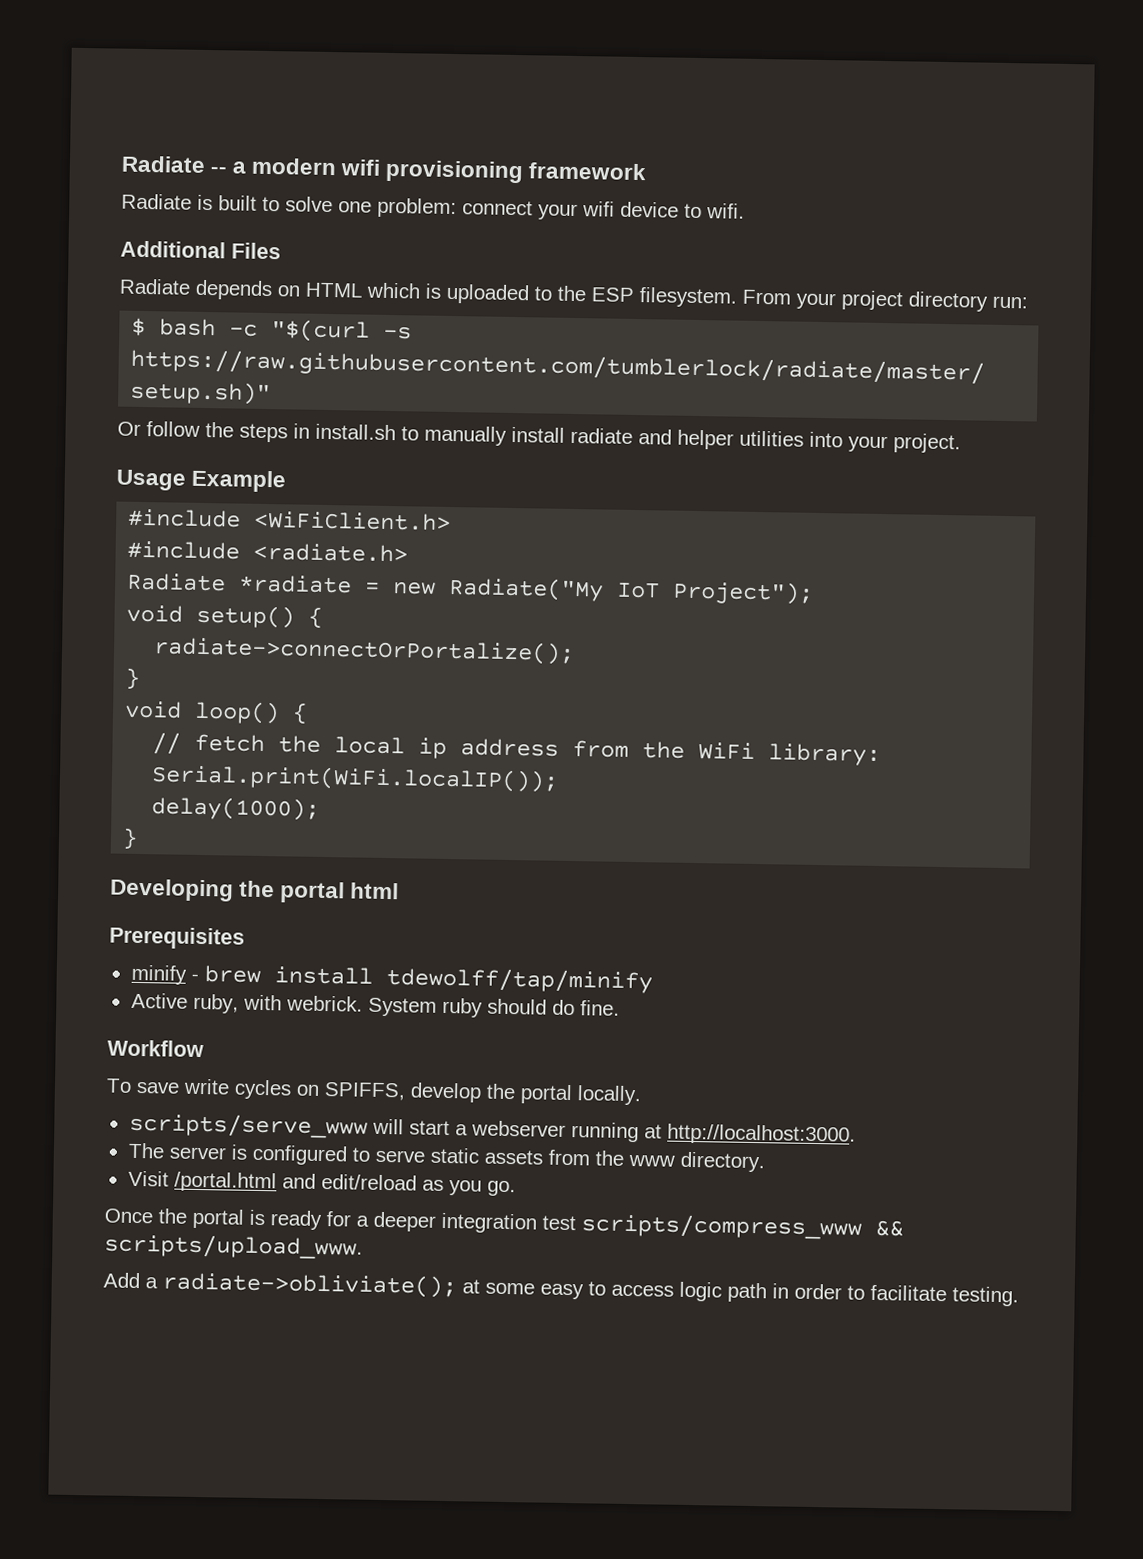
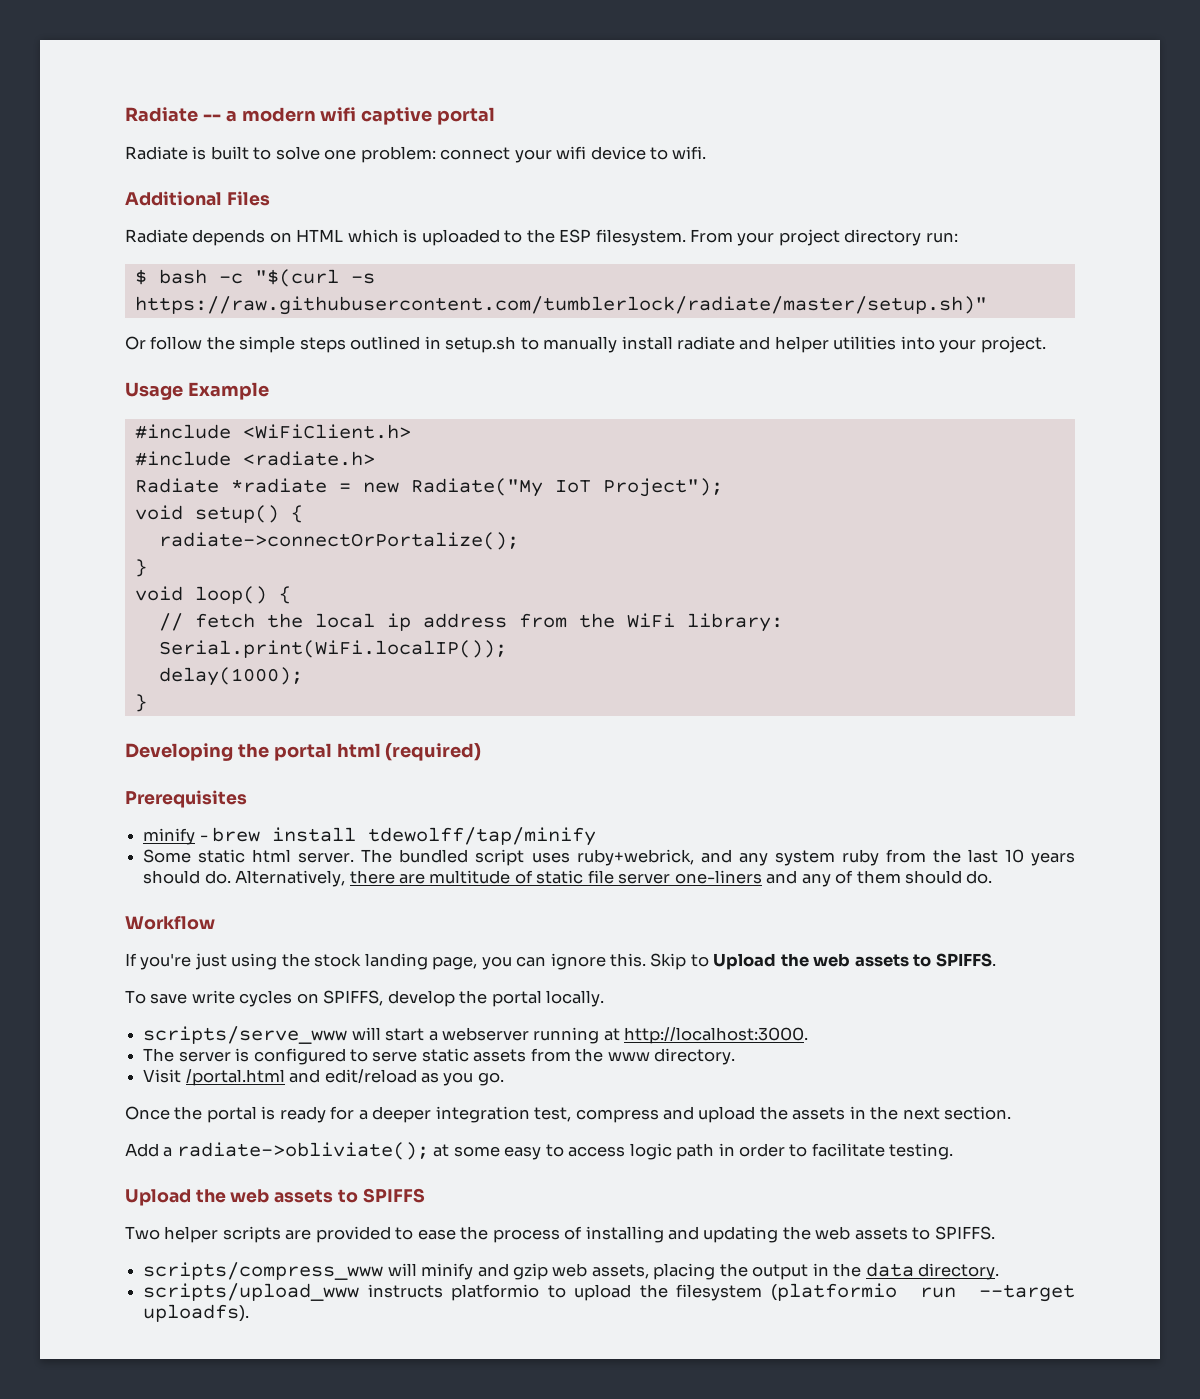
[385,159,647,184] provisioning framework -> [361,107,496,125] captive portal
[239,423,396,443] steps in install.sh -> [239,336,517,353] simple steps outlined in setup.sh
(400, 891) none -> [385,743,482,761] (required)
[130,992,620,1018] [107,1039,204,1058] Active ruby, with webrick. System ruby should do fine. // Workflow -> [143,849,1075,866] [143,870,993,887] [125,916,215,930] [125,953,996,970] Some static html server. The bundled script uses ruby+webrick, and any system ruby from the last 10 years should do. Alternatively, there are multitude of static file server one-liners and any of them should do. // Workflow // If you're just using the stock landing page, you can ignore this. Skip to Upload the web assets to SPIFFS.
[542,1213,904,1240] [104,1233,363,1260] test scripts/compress_www && scripts/upload_www. -> [534,1106,1012,1123] test, compress and upload the assets in the next section.
(1019, 1296) none -> [125,1188,425,1206] [125,1226,995,1243] [143,1262,1000,1280] [143,1283,1076,1302] [143,1304,250,1322] // Upload the web assets to SPIFFS // Two helper scripts are provided to ease the process of installing and updating the web assets to SPIFFS. // scripts/compress_www will minify and gzip web assets, placing the output in the data directory. // scripts/upload_www instructs platformio to upload the filesystem (platformio run --target uploadfs).

